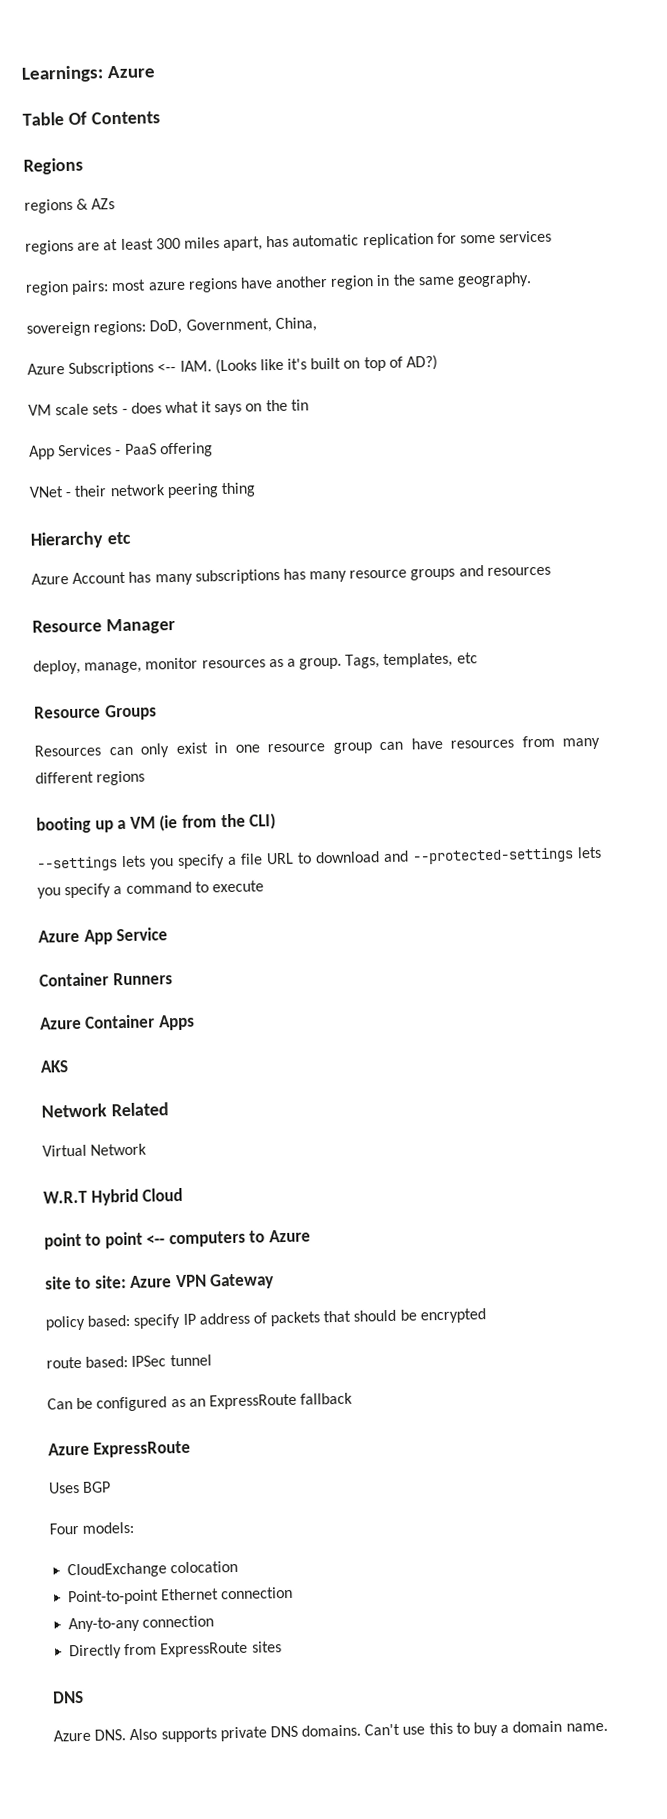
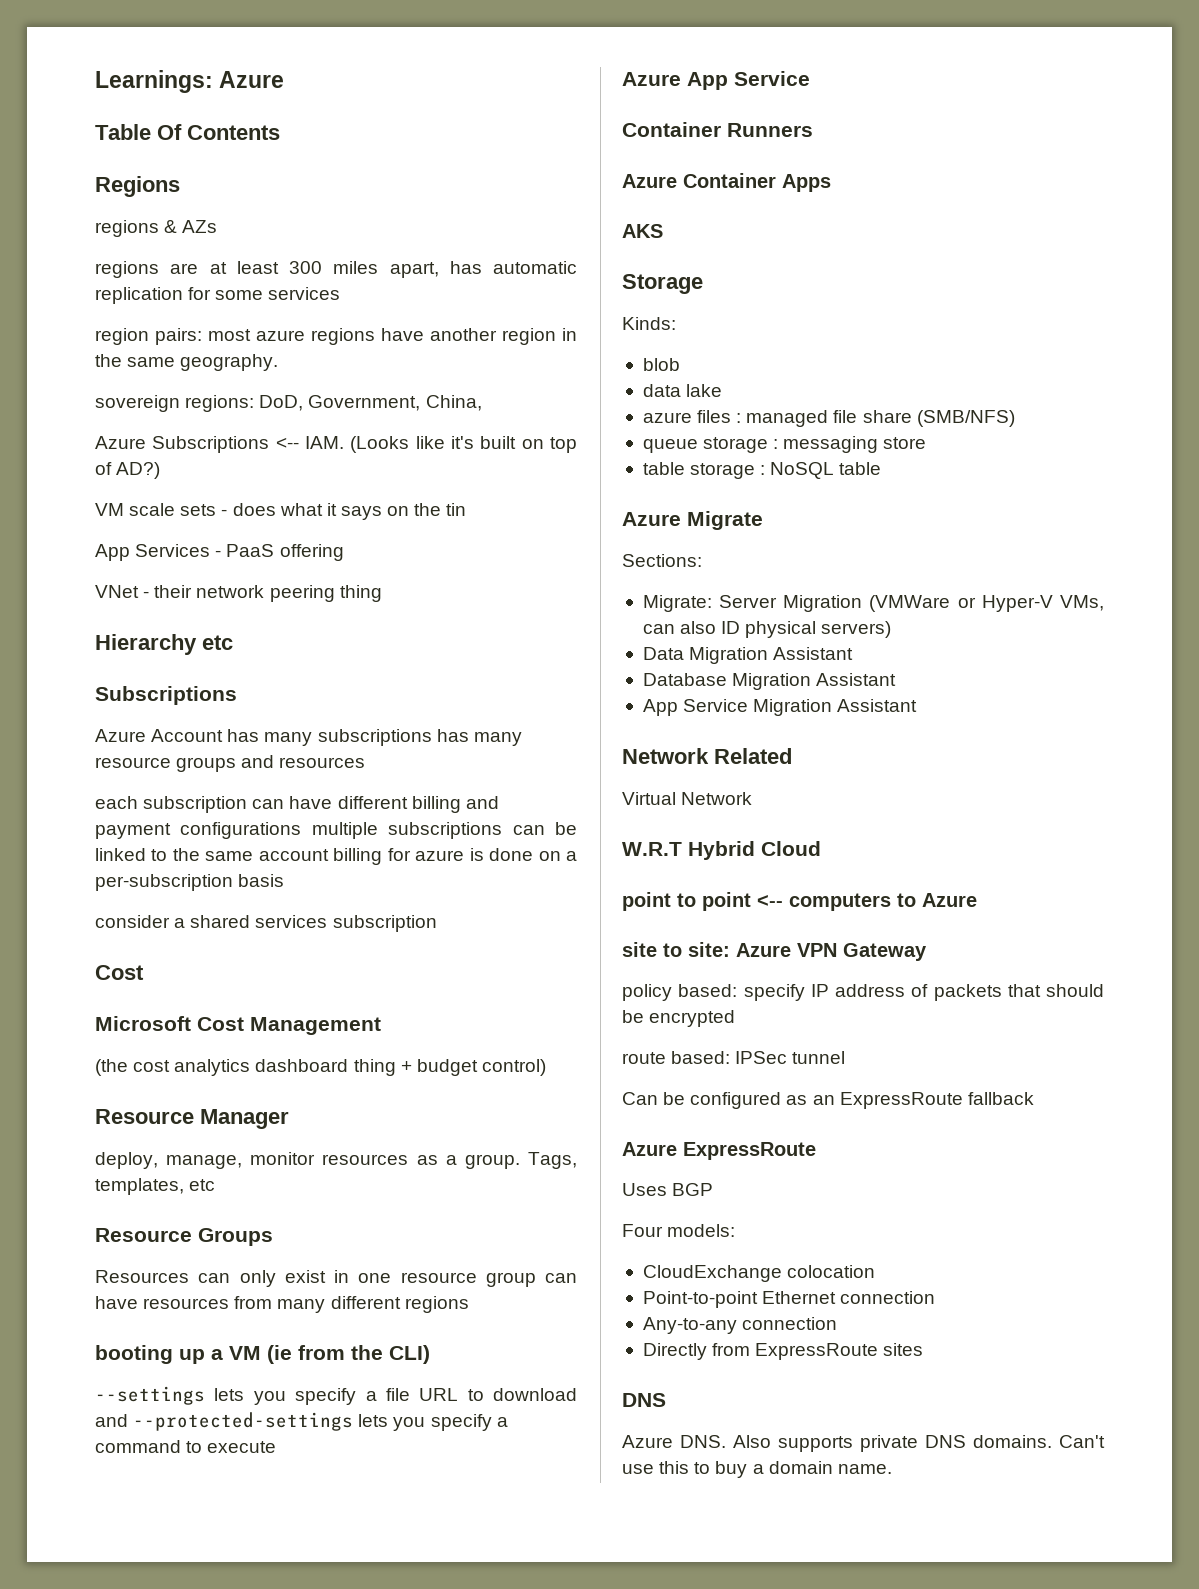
(131, 538) none -> [95,686,237,705] // Subscriptions
(551, 571) none -> [95,796,499,813] [95,822,577,839] [95,848,577,865] [95,874,285,891] [95,915,437,932] [95,965,144,980] [95,1016,381,1035] [95,1059,546,1076] // each subscription can have different billing and payment configurations multiple subscriptions can be linked to the same account billing for azure is done on a per-subscription basis // consider a shared services subscription // Cost // Microsoft Cost Management // (the cost analytics dashboard thing + budget control)
(69, 1066) none -> [622,274,703,294] [622,317,676,330] [642,358,680,371] [642,384,723,397] [642,410,1015,427] [642,436,927,453] [642,462,882,479] [622,511,763,530] [622,554,702,567] [642,595,1104,612] [642,621,892,638] [642,647,854,664] [642,673,897,690] [642,699,918,716] // Storage // Kinds: // blob // data lake // azure files : managed file share (SMB/NFS) // queue storage : messaging store // table storage : NoSQL table // Azure Migrate // Sections: // Migrate: Server Migration (VMWare or Hyper-V VMs, can also ID physical servers) // Data Migration Assistant // Database Migration Assistant // App Service Migration Assistant

